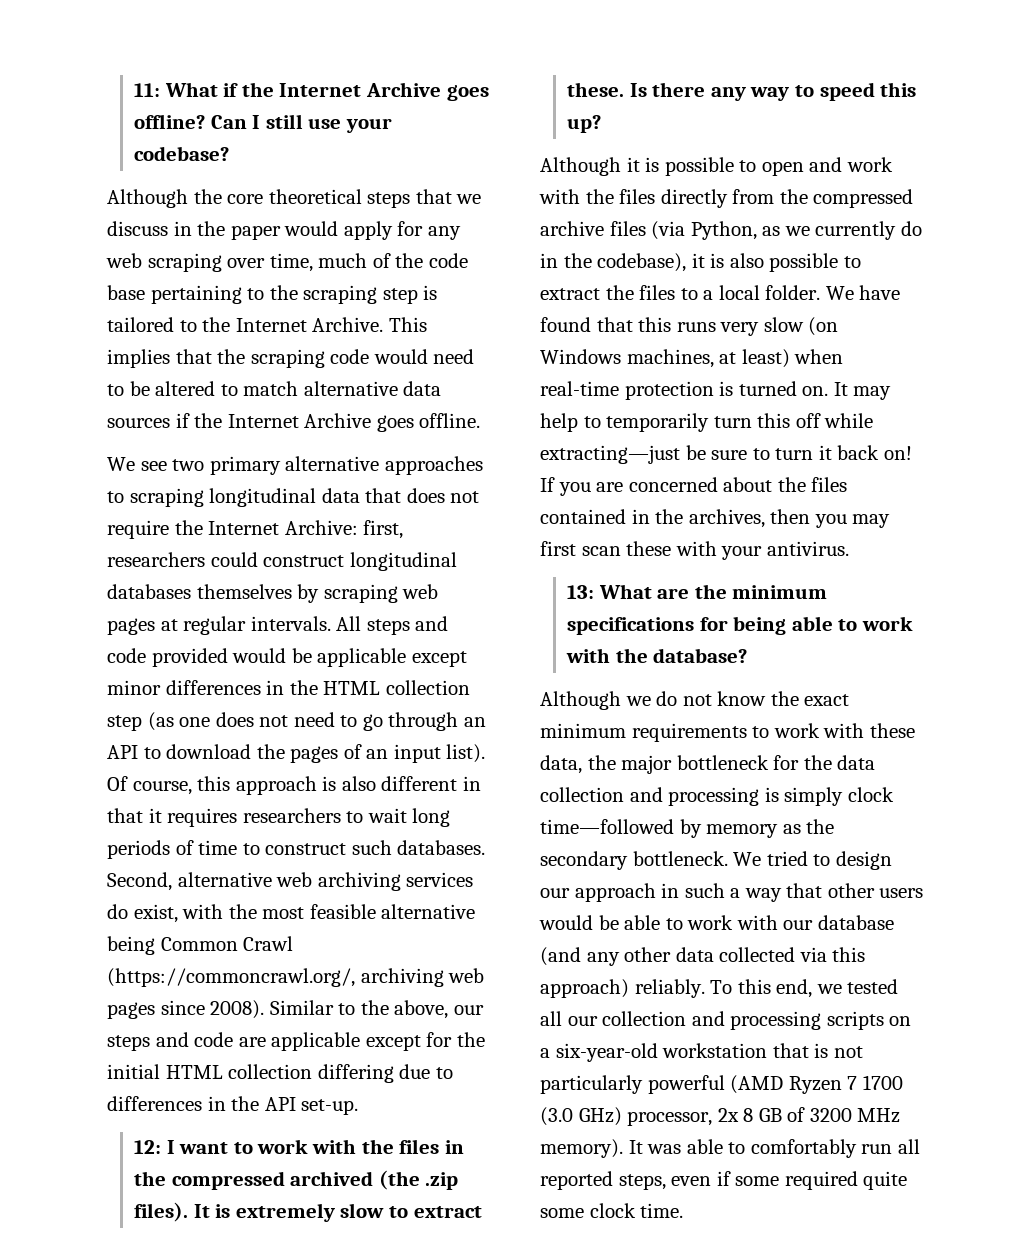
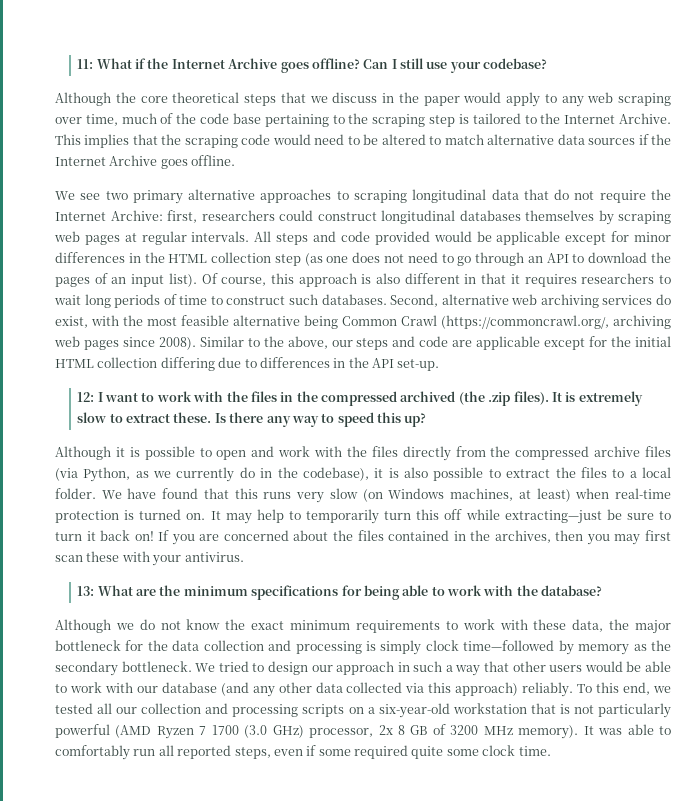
[397,221,424,236] for -> [544,94,557,103] to
[406,488,445,503] does -> [554,189,570,200] do
(467, 659) none -> [611,231,630,242] for

